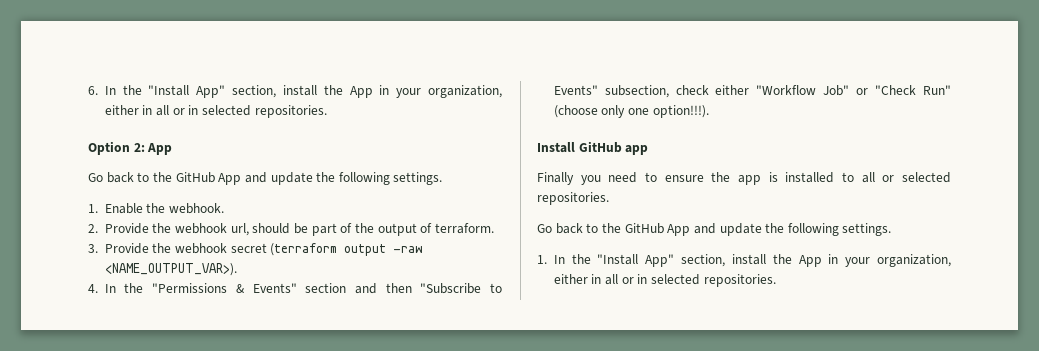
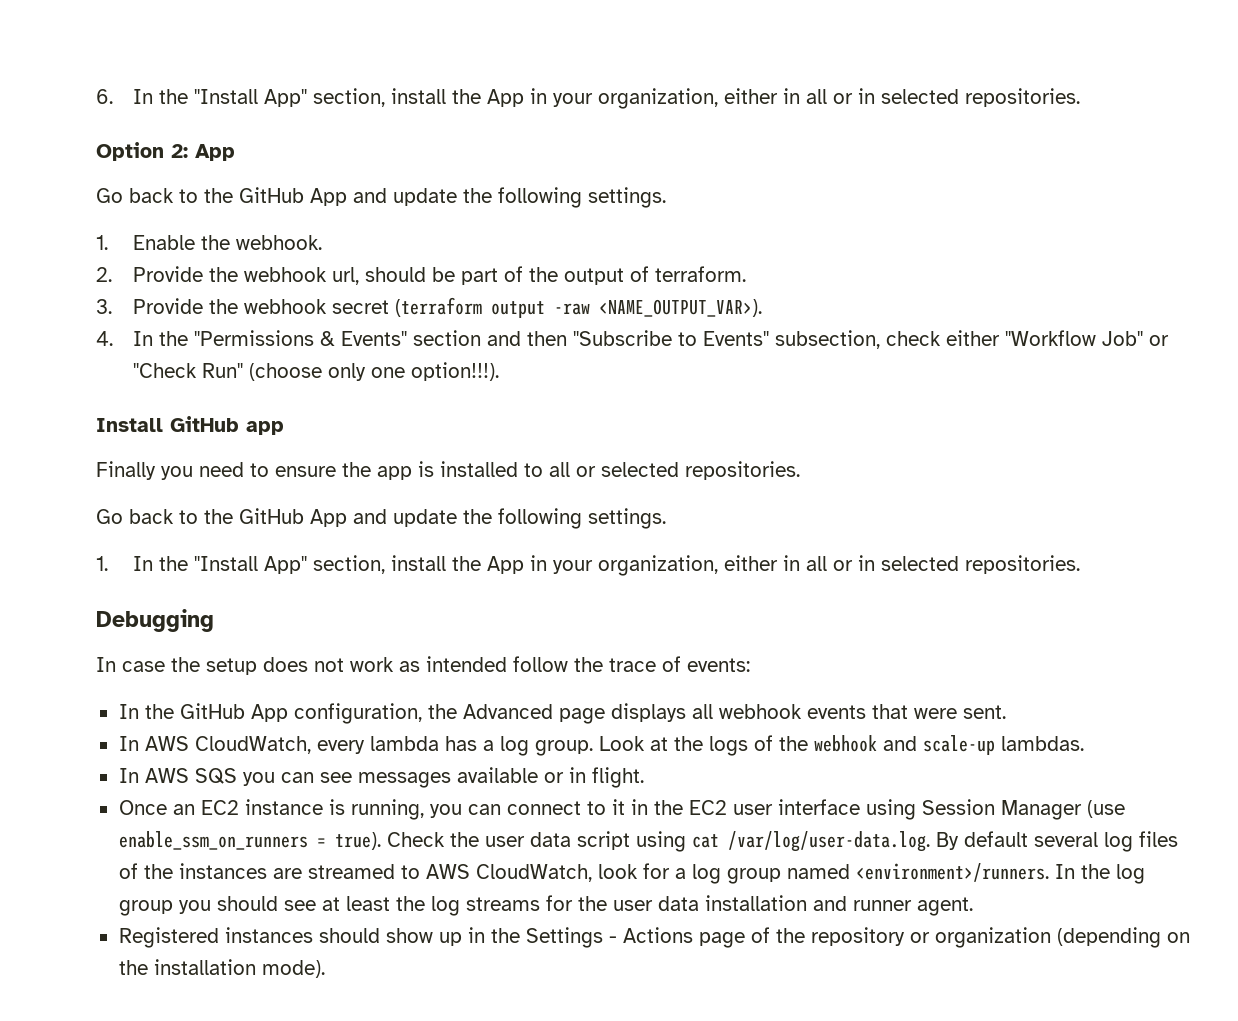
(776, 280) none -> [96,609,214,632] [96,656,750,675] [118,703,1006,724] [118,735,1084,756] [118,767,644,788] [118,799,1125,820] [118,831,1178,852] [118,863,1145,884] [118,895,973,916] [118,927,1190,948] [118,959,325,978] // Debugging // In case the setup does not work as intended follow the trace of events: // In the GitHub App configuration, the Advanced page displays all webhook events that were sent. // In AWS CloudWatch, every lambda has a log group. Look at the logs of the webhook and scale-up lambdas. // In AWS SQS you can see messages available or in flight. // Once an EC2 instance is running, you can connect to it in the EC2 user interface using Session Manager (use enable_ssm_on_runners = true). Check the user data script using cat /var/log/user-data.log. By default several log files of the instances are streamed to AWS CloudWatch, look for a log group named <environment>/runners. In the log group you should see at least the log streams for the user data installation and runner agent. // Registered instances should show up in the Settings - Actions page of the repository or organization (depending on the installation mode).

